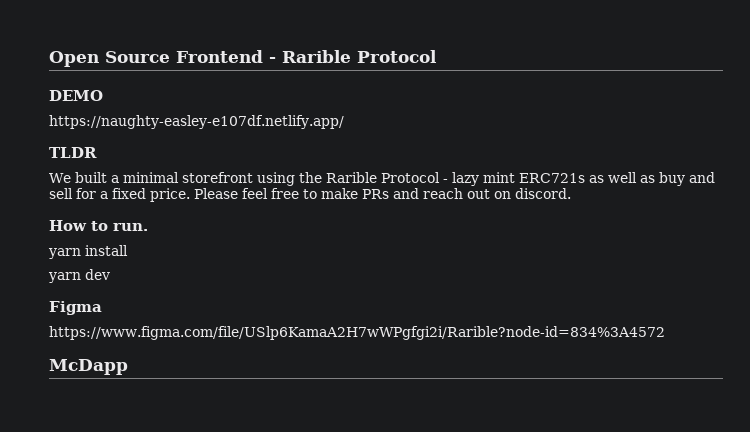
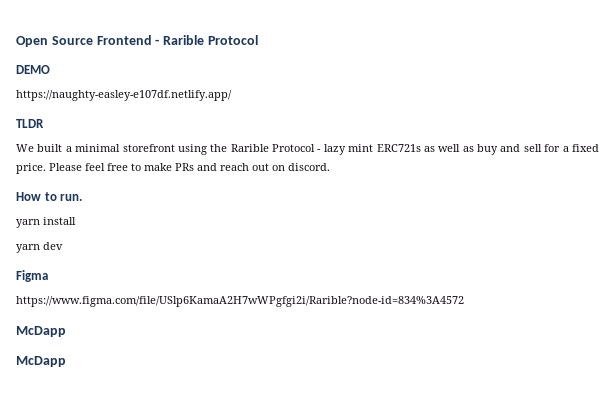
(128, 367) none -> [16,356,66,367] // McDapp

